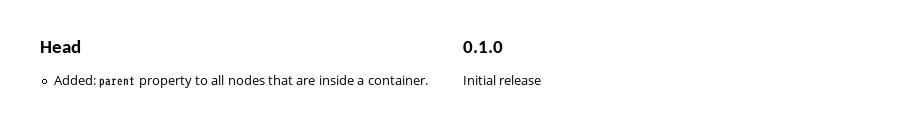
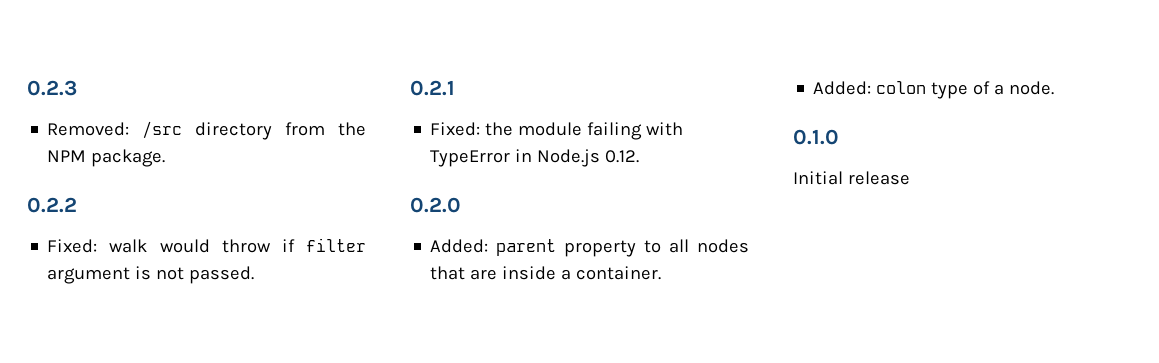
[40,40,81,53] Head -> [27,80,77,96] [47,121,366,140] [47,149,166,167] [27,197,77,213] [47,238,366,253] [47,266,255,284] [410,80,455,96] [430,122,684,140] [430,149,640,167] [410,197,461,213] 0.2.3 // Removed: /src directory from the NPM package. // 0.2.2 // Fixed: walk would throw if filter argument is not passed. // 0.2.1 // Fixed: the module failing with TypeError in Node.js 0.12. // 0.2.0
(428, 80) none -> [813,81,1055,99] // Added: colon type of a node.

